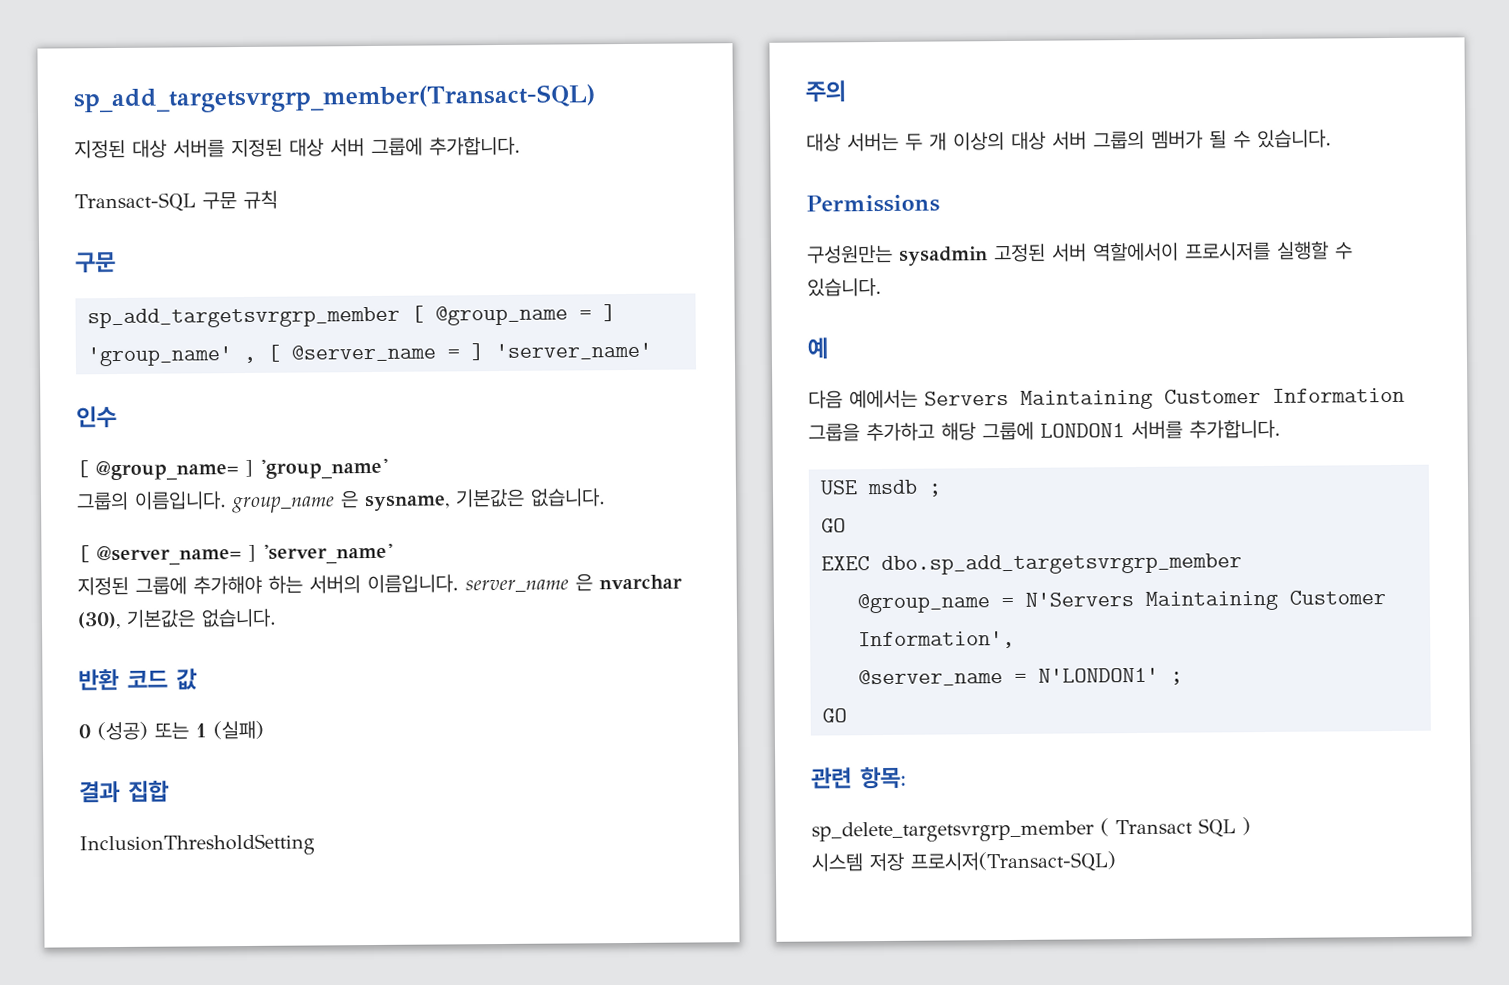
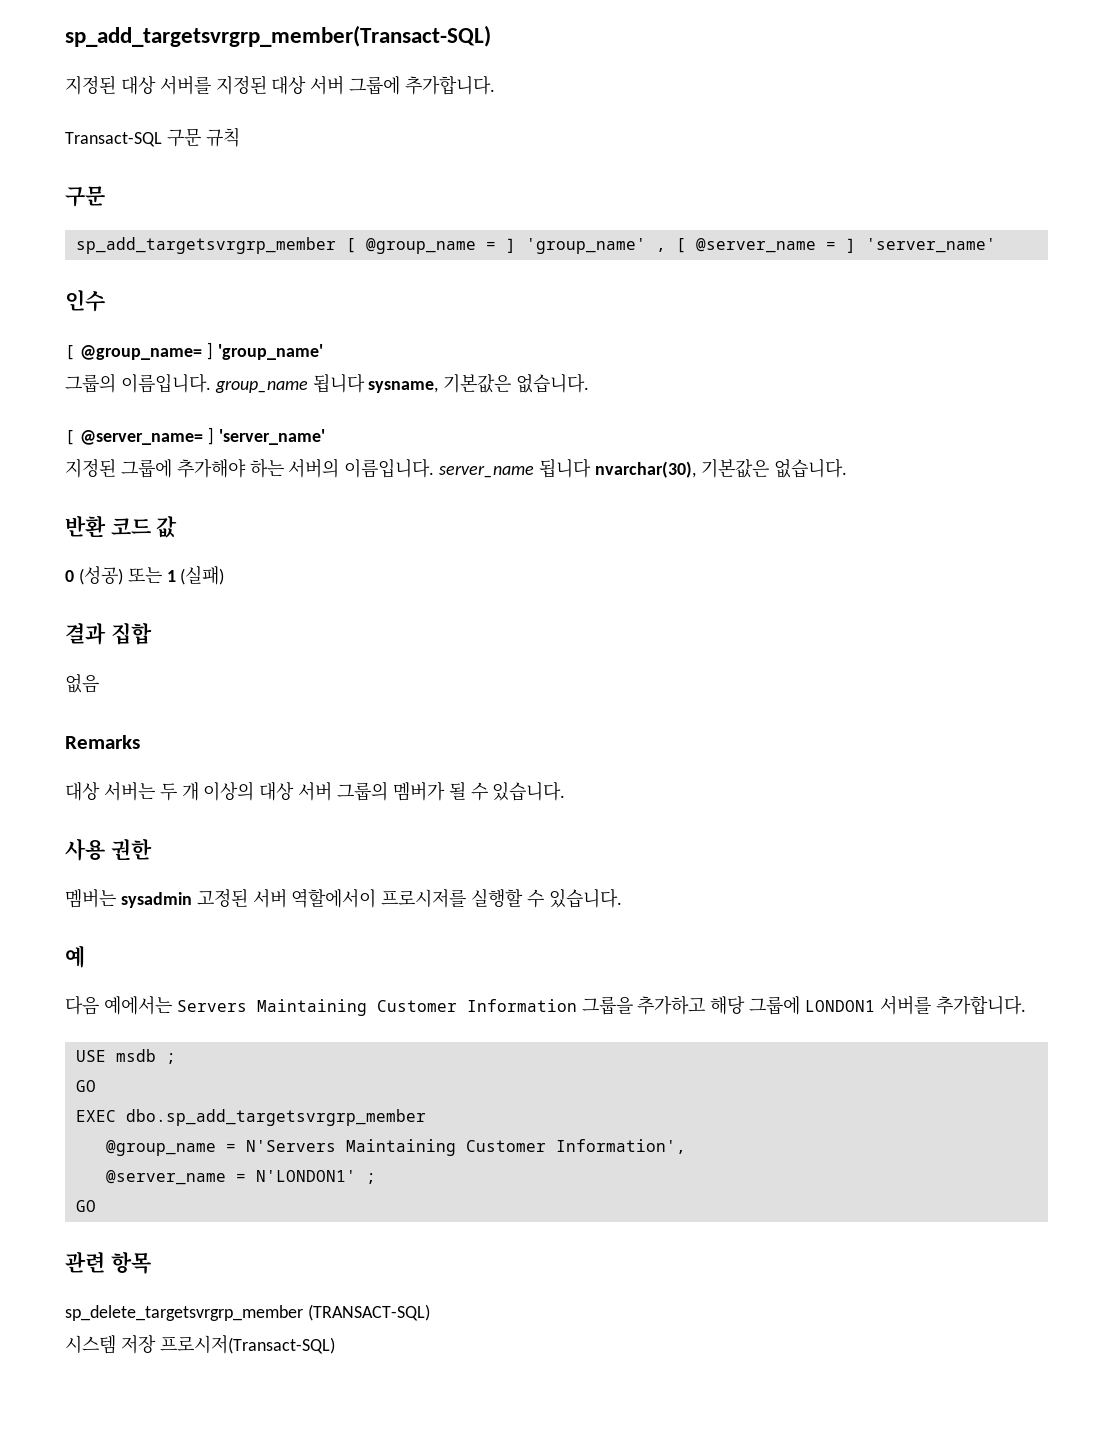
[340,490,359,509] 은 -> [312,373,365,393] 됩니다
[575,573,682,592] [77,611,121,630] 은 nvarchar (30), -> [539,458,696,478] 됩니다 nvarchar(30),
[79,833,315,857] [805,80,846,103] InclusionThresholdSetting // 주의 -> [65,674,99,693] [65,735,140,749] 없음 // Remarks
[806,194,940,213] [807,244,893,264] Permissions // 구성원만는 -> [65,838,152,861] [65,889,116,908] 사용 권한 // 멤버는
[860,766,907,790] 항목: -> [110,1252,151,1274] 항목
[1100,817,1251,838] ( Transact SQL ) -> [307,1304,430,1321] (TRANSACT-SQL)

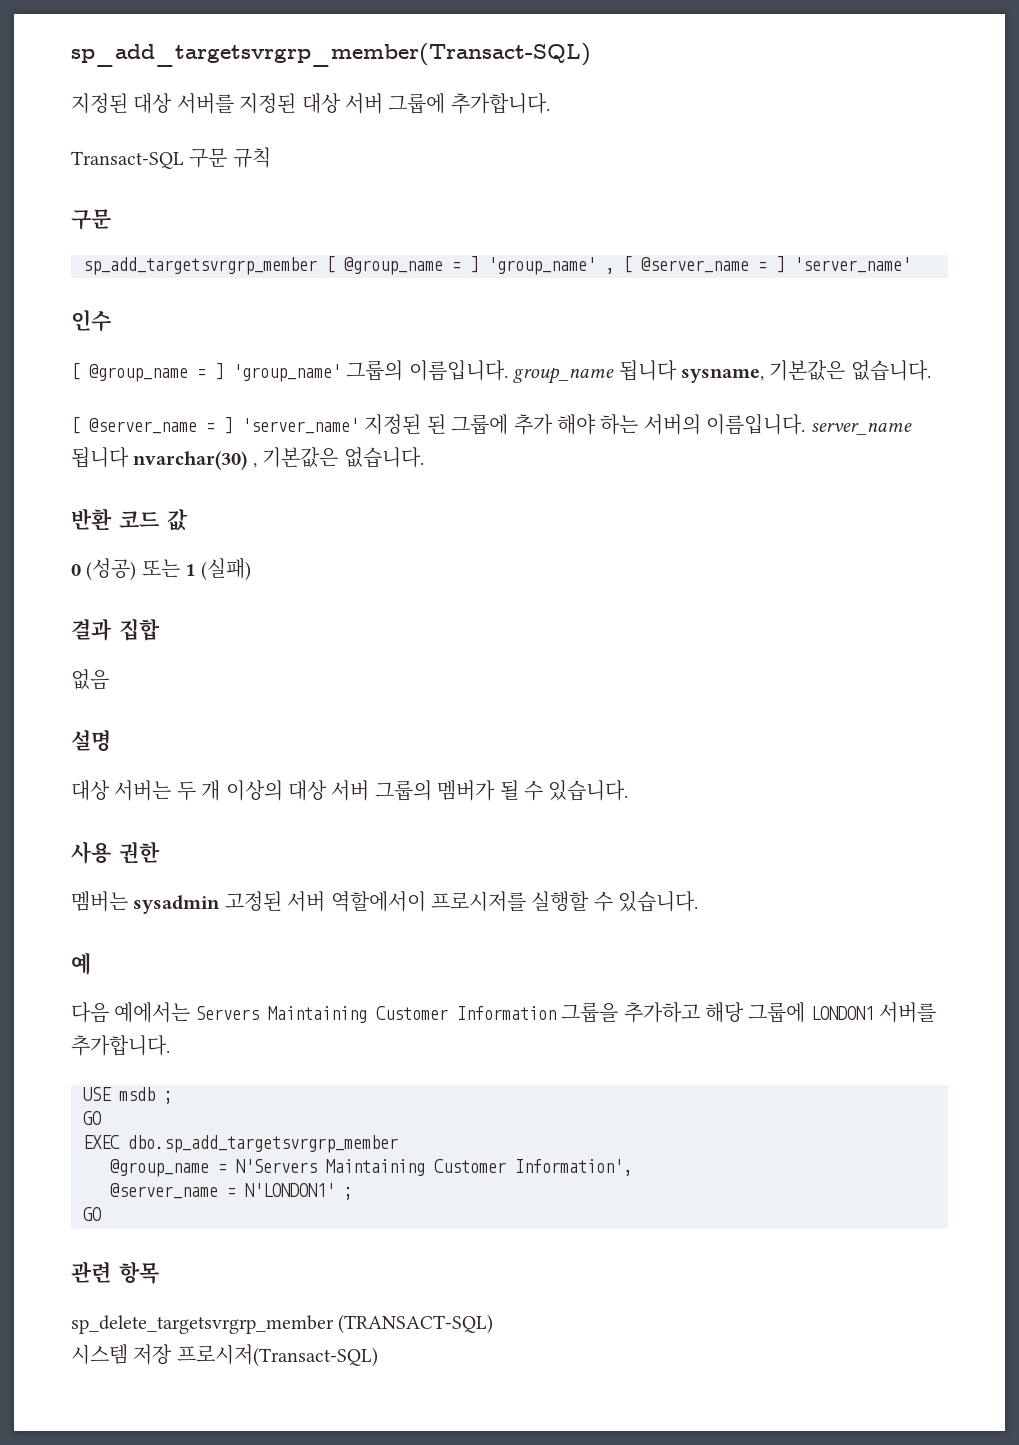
[79,342,323,360] @group_name= ] 'group_name' // -> [89,363,341,382] @group_name = ] 'group_name'
[79,427,325,445] [65,458,246,478] @server_name= ] 'server_name' // 지정된 그룹에 추가해야 -> [89,414,596,435] @server_name = ] 'server_name' 지정된 된 그룹에 추가 해야
[594,461,696,478] nvarchar(30), -> [133,451,257,470] nvarchar(30) ,
[65,735,140,749] Remarks -> [71,730,111,751] 설명

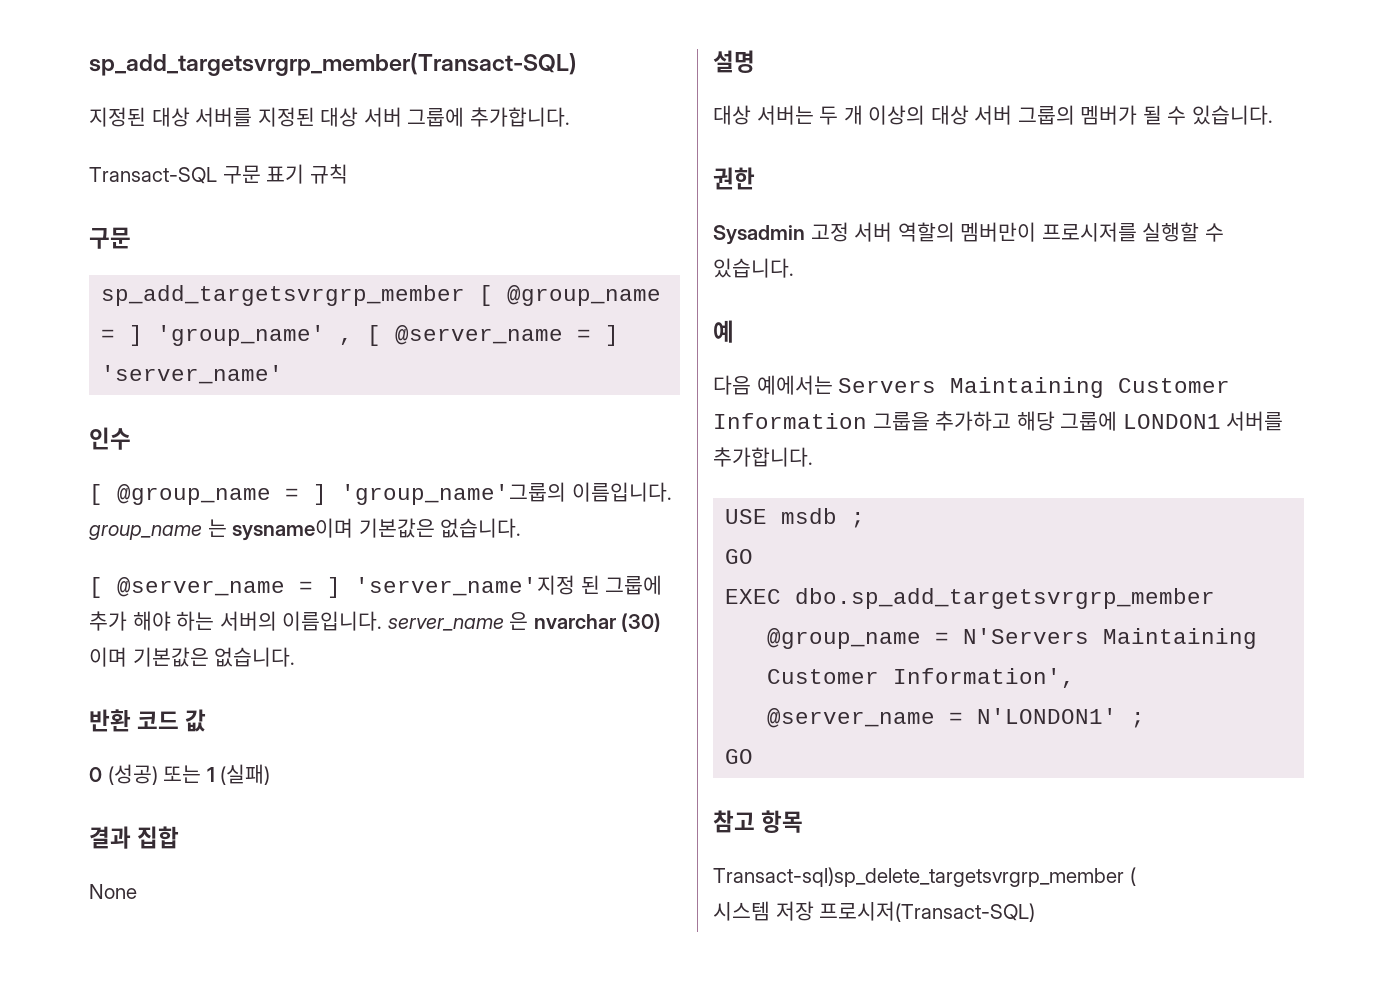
(228, 158) none -> [266,164,305,184] 표기
[233,360,764,384] 'group_name' 그룹의 이름입니다. group_name 됩니다 sysname, -> [341,482,672,505] [89,518,354,541] 'group_name'그룹의 이름입니다. group_name 는 sysname이며
[242,414,422,435] 'server_name' 지정된 -> [355,575,575,596] 'server_name'지정
[71,447,257,470] 됩니다 nvarchar(30) , -> [509,612,662,632] [89,647,127,667] 은 nvarchar (30) 이며
[71,669,109,690] // 없음 -> [89,884,137,899] // None
[71,841,111,864] 사용 -> (1273, 115) none
[71,891,426,914] 멤버는 sysadmin 고정된 서버 역할에서이 -> [713,222,1037,245] Sysadmin 고정 서버 역할의 멤버만이
[71,1261,111,1283] 관련 -> [713,810,755,833] 참고
[71,1314,494,1334] sp_delete_targetsvrgrp_member (TRANSACT-SQL) -> [713,867,1136,887] Transact-sql)sp_delete_targetsvrgrp_member (

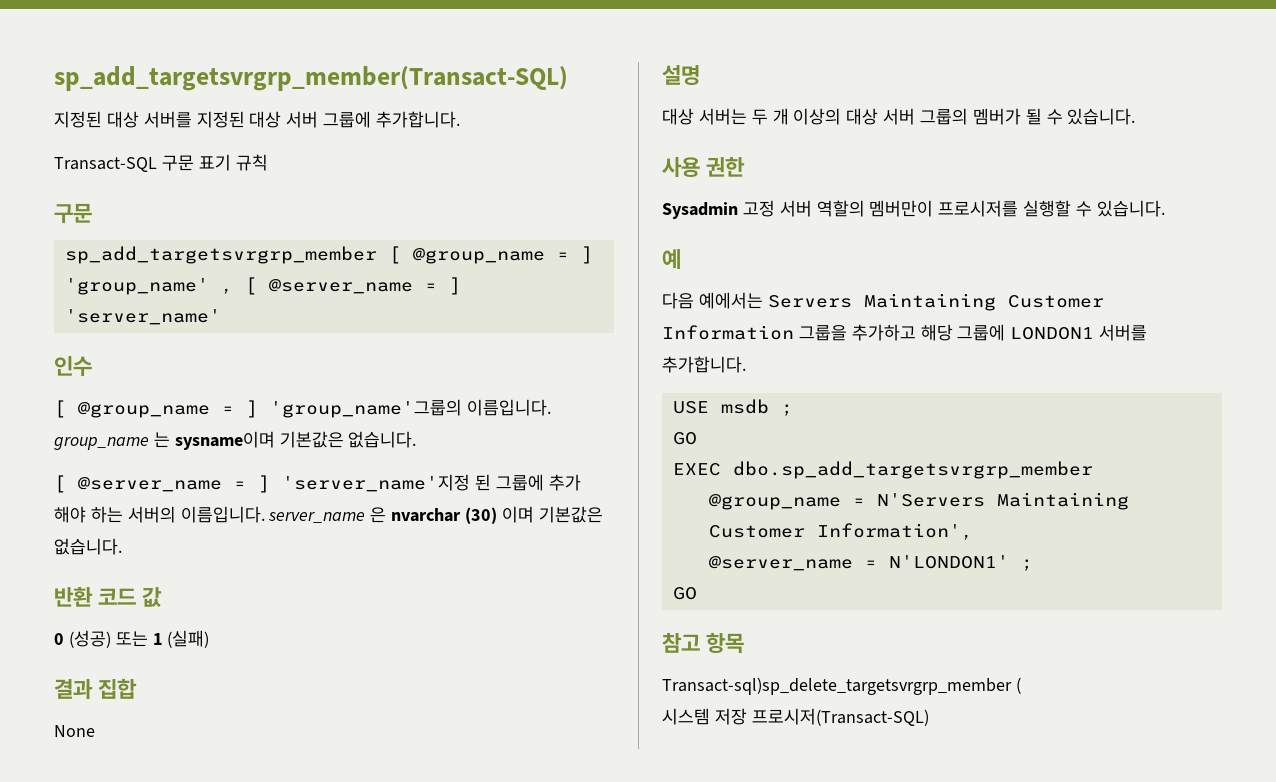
(1273, 115) none -> [662,157,700,178] 사용

